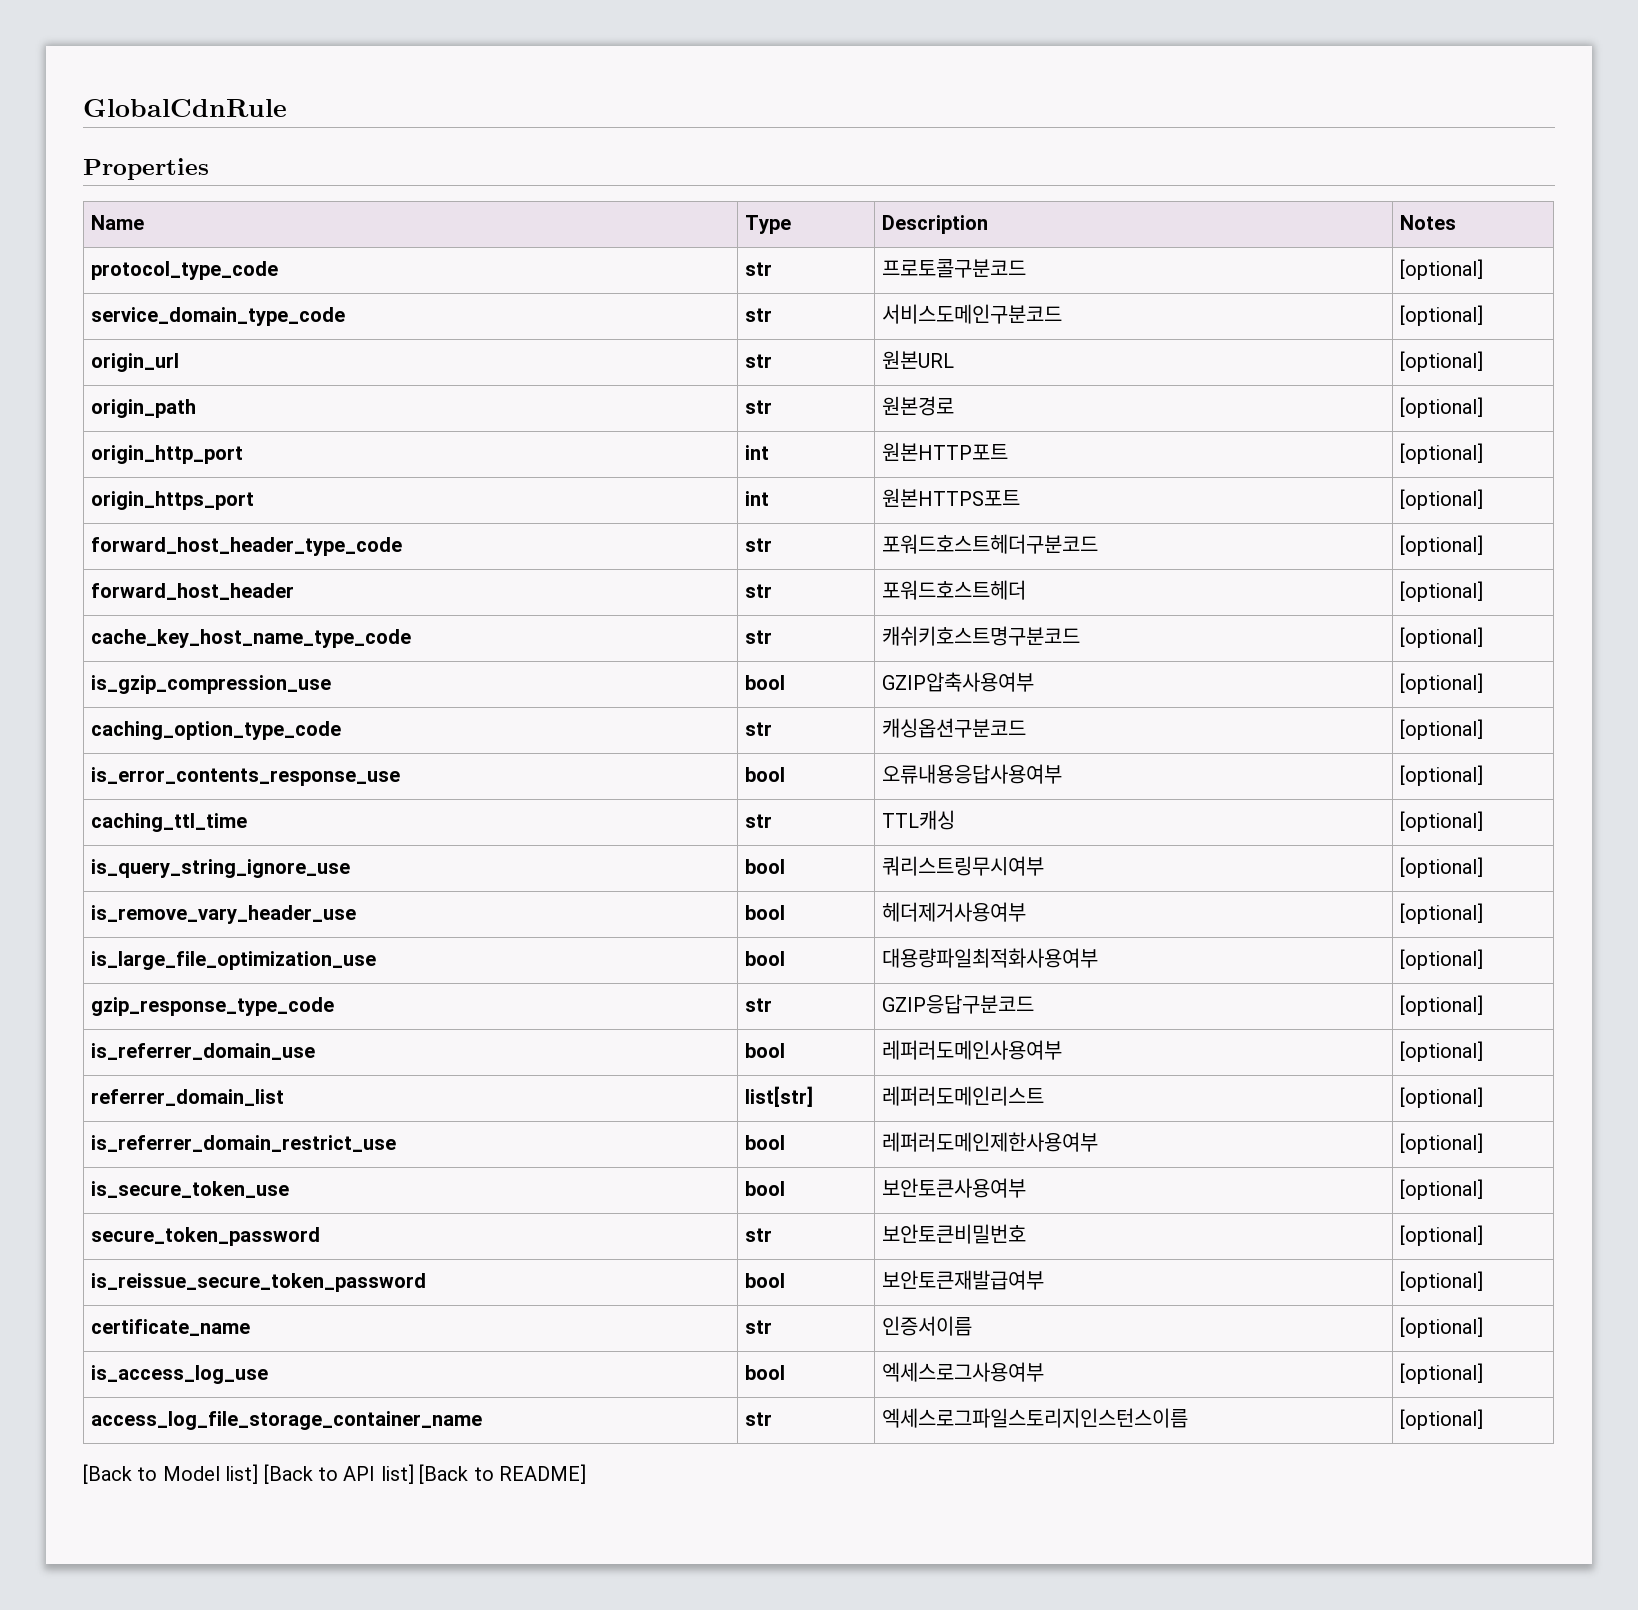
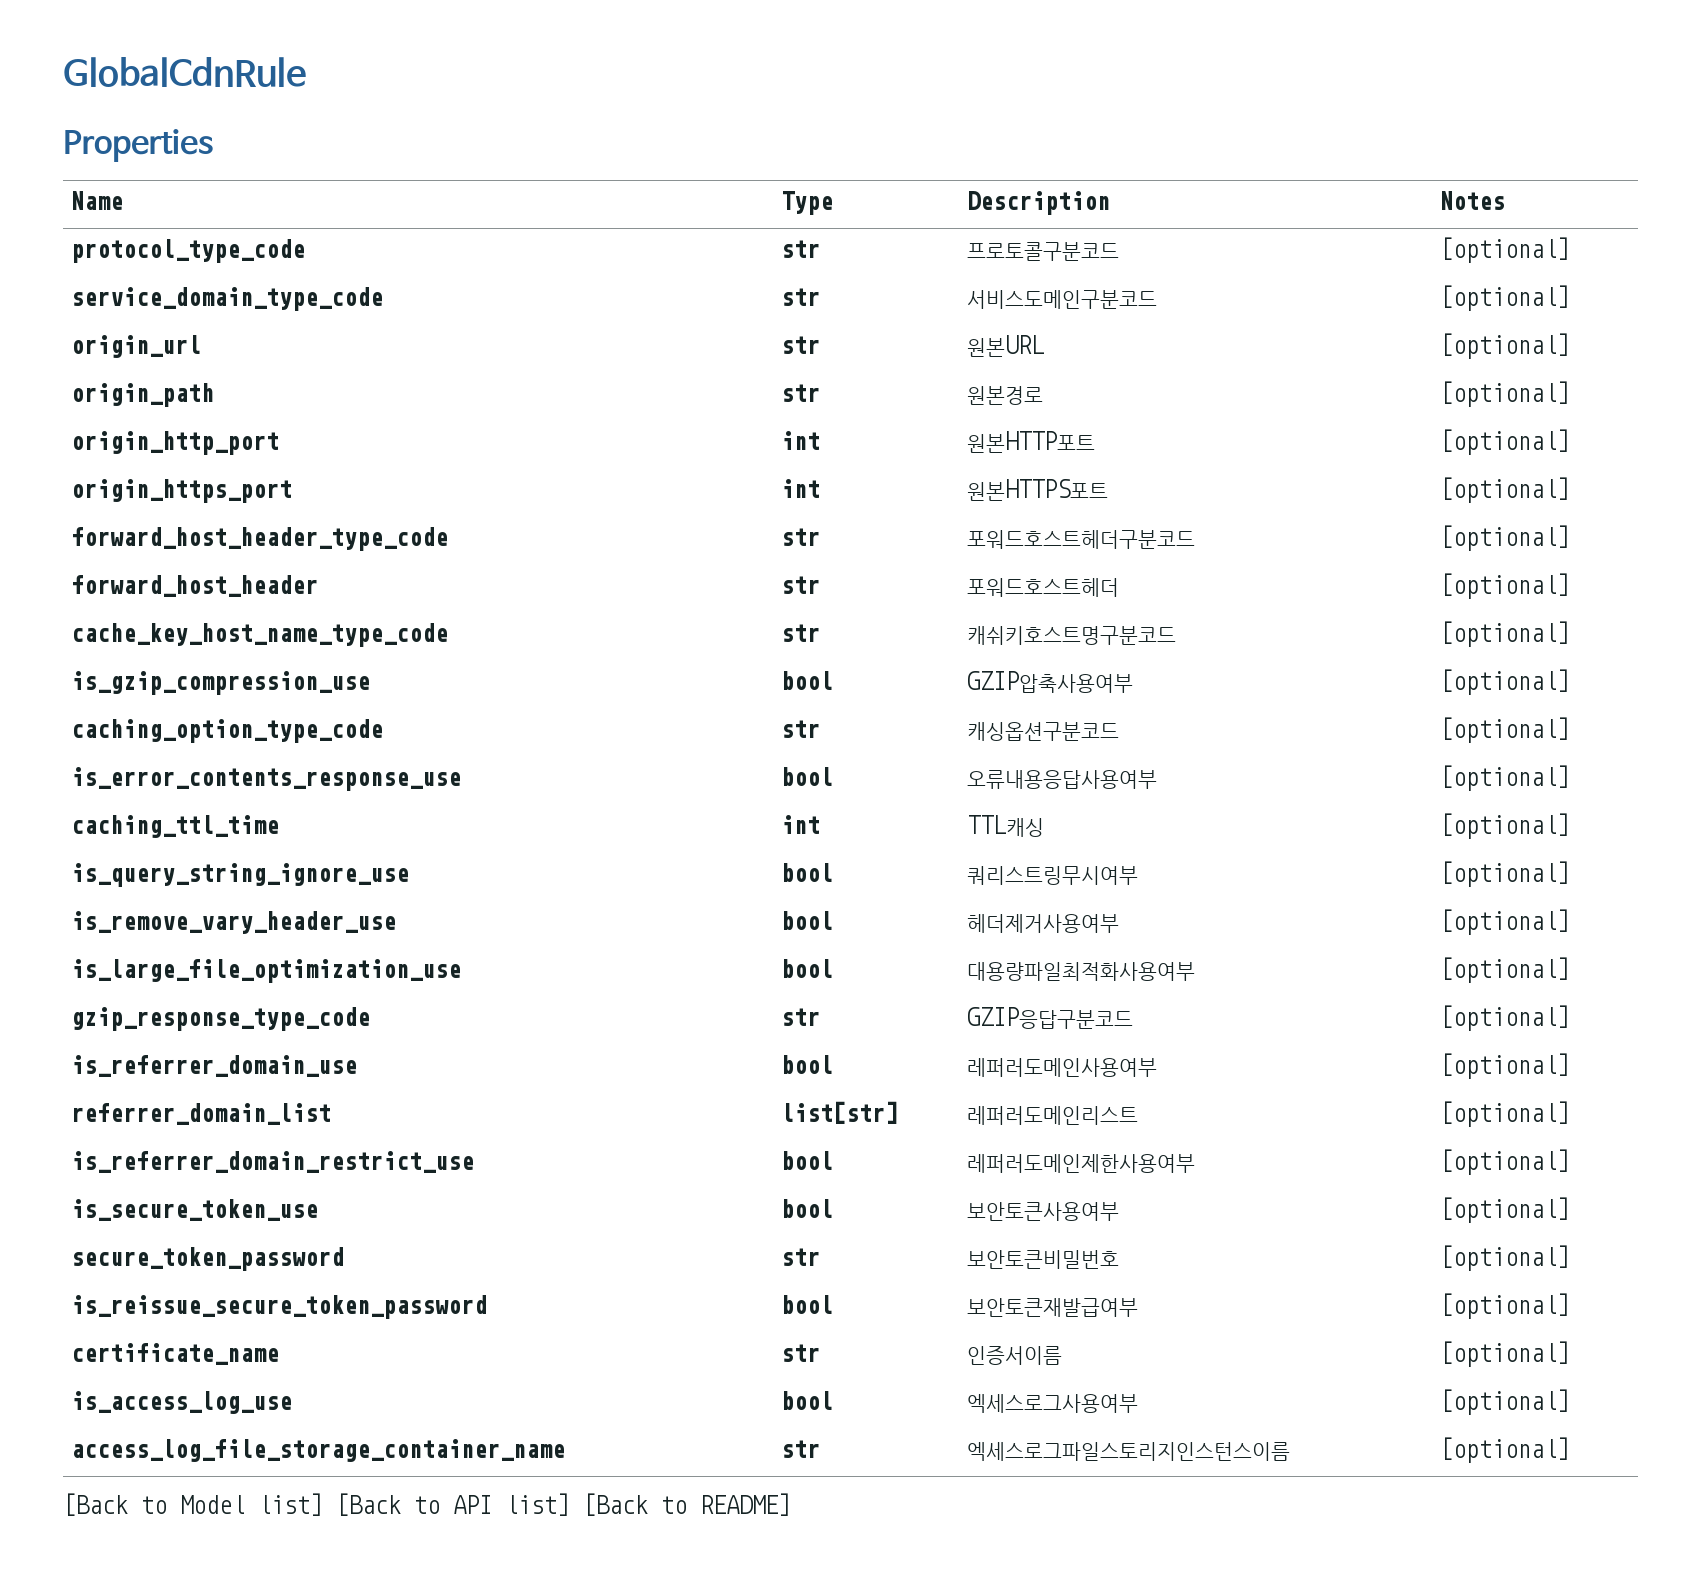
[745,814,773,828] str -> [781,815,821,834] int

